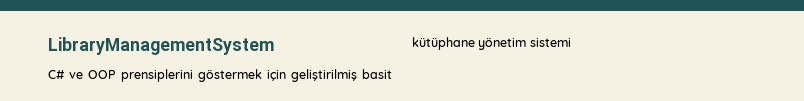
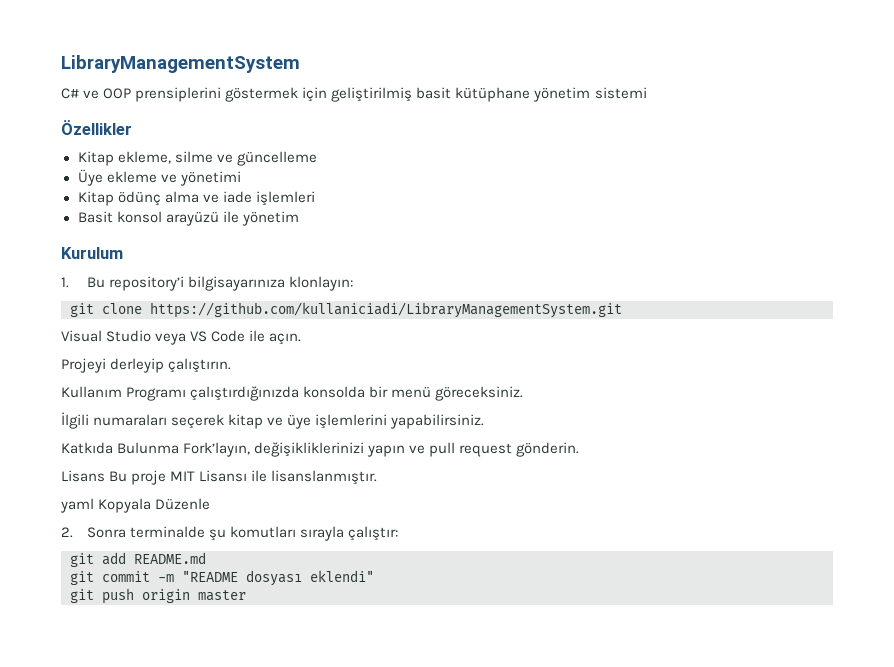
(571, 42) none -> [61,120,132,135] [77,151,317,166] [77,169,241,186] [77,191,315,206] [77,211,299,226] [61,247,123,259] [61,276,354,291] [70,302,622,318] [61,330,302,345] [61,358,232,373] [61,386,524,401] [61,412,485,429] [61,442,580,457] [61,470,378,485] [60,498,211,513] [61,526,399,541] [70,552,206,567] [70,570,374,586] [70,588,246,604] // Özellikler // Kitap ekleme, silme ve güncelleme // Üye ekleme ve yönetimi // Kitap ödünç alma ve iade işlemleri // Basit konsol arayüzü ile yönetim // Kurulum // 1. Bu repository’i bilgisayarınıza klonlayın: // git clone https://github.com/kullaniciadi/LibraryManagementSystem.git // Visual Studio veya VS Code ile açın. // Projeyi derleyip çalıştırın. // Kullanım Programı çalıştırdığınızda konsolda bir menü göreceksiniz. // İlgili numaraları seçerek kitap ve üye işlemlerini yapabilirsiniz. // Katkıda Bulunma Fork’layın, değişikliklerinizi yapın ve pull request gönderin. // Lisans Bu proje MIT Lisansı ile lisanslanmıştır. // yaml Kopyala Düzenle // 2. Sonra terminalde şu komutları sırayla çalıştır: // git add README.md // git commit -m "README dosyası eklendi" // git push origin master

